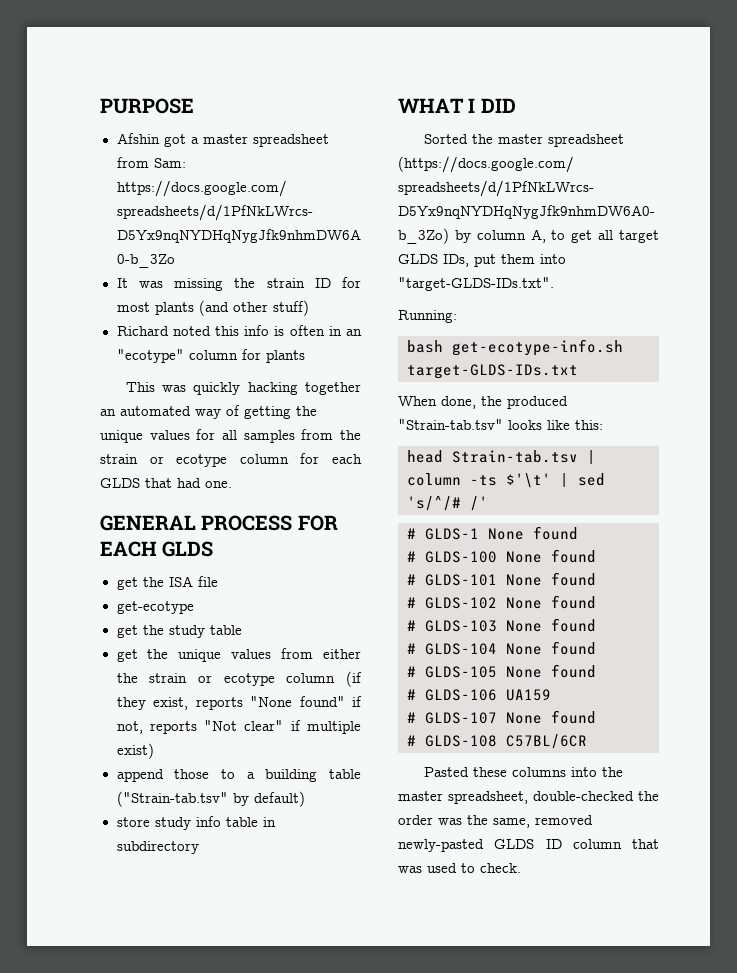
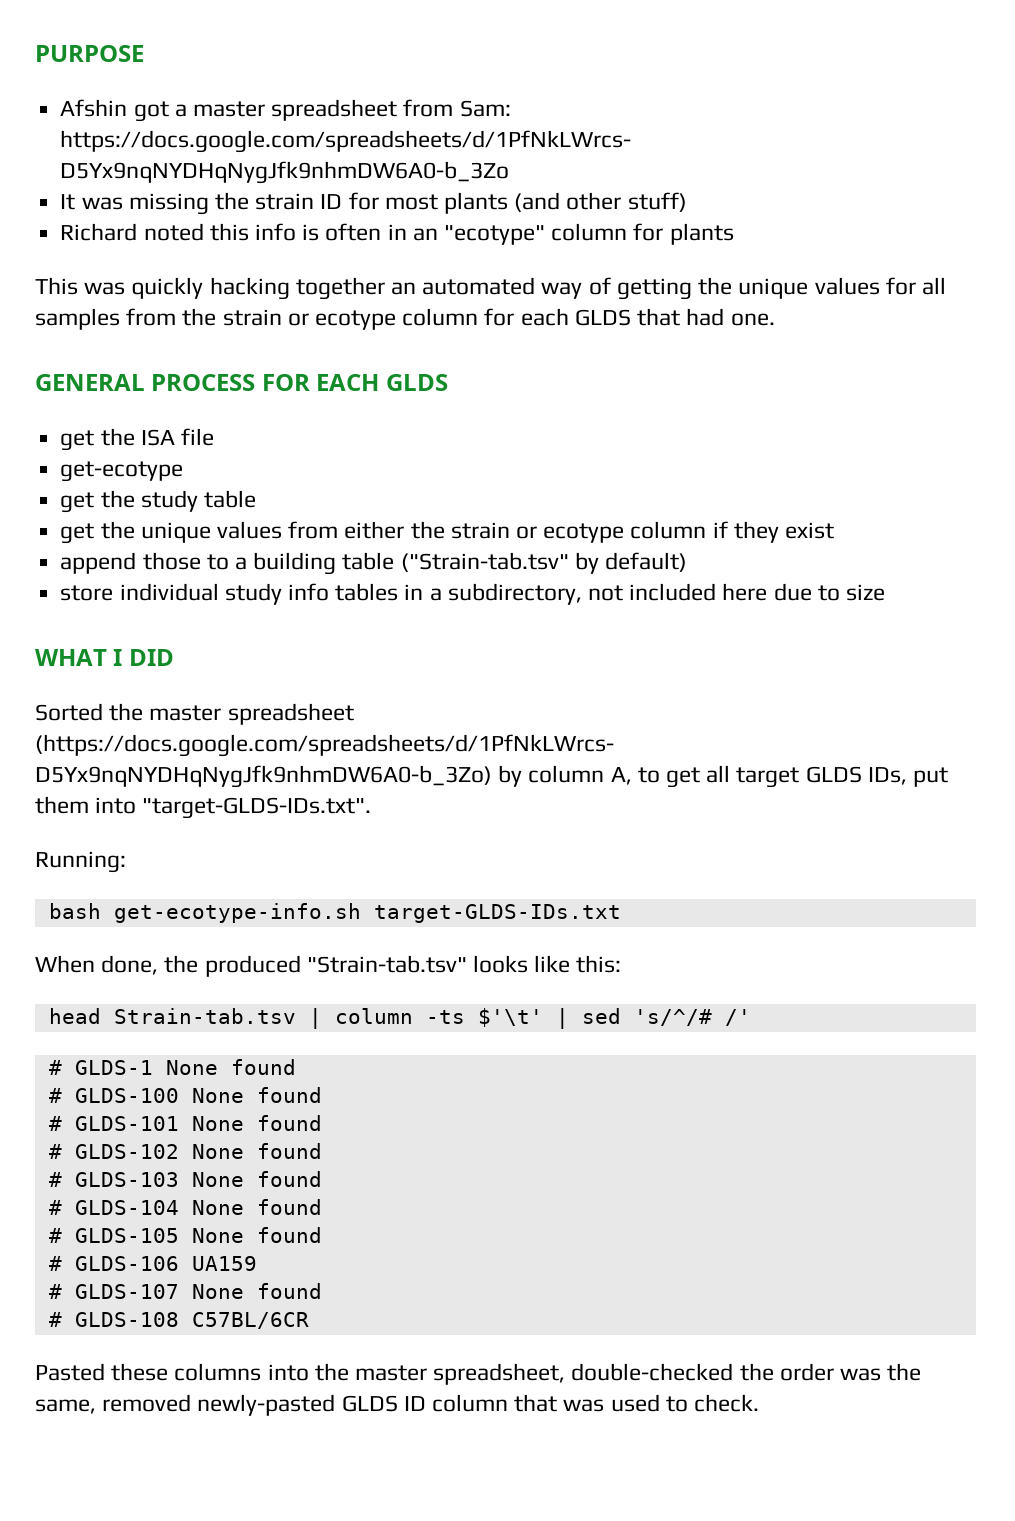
[346,671,362,687] [116,696,362,710] [116,720,361,734] [116,743,154,759] (if they exist, reports "None found" if not, reports "Not clear" if multiple exist) -> [712,521,835,543] if they exist
(150, 822) none -> [119,583,219,601] individual
[225,817,276,827] [116,841,199,854] table in subdirectory -> [335,583,886,605] tables in a subdirectory, not included here due to size

